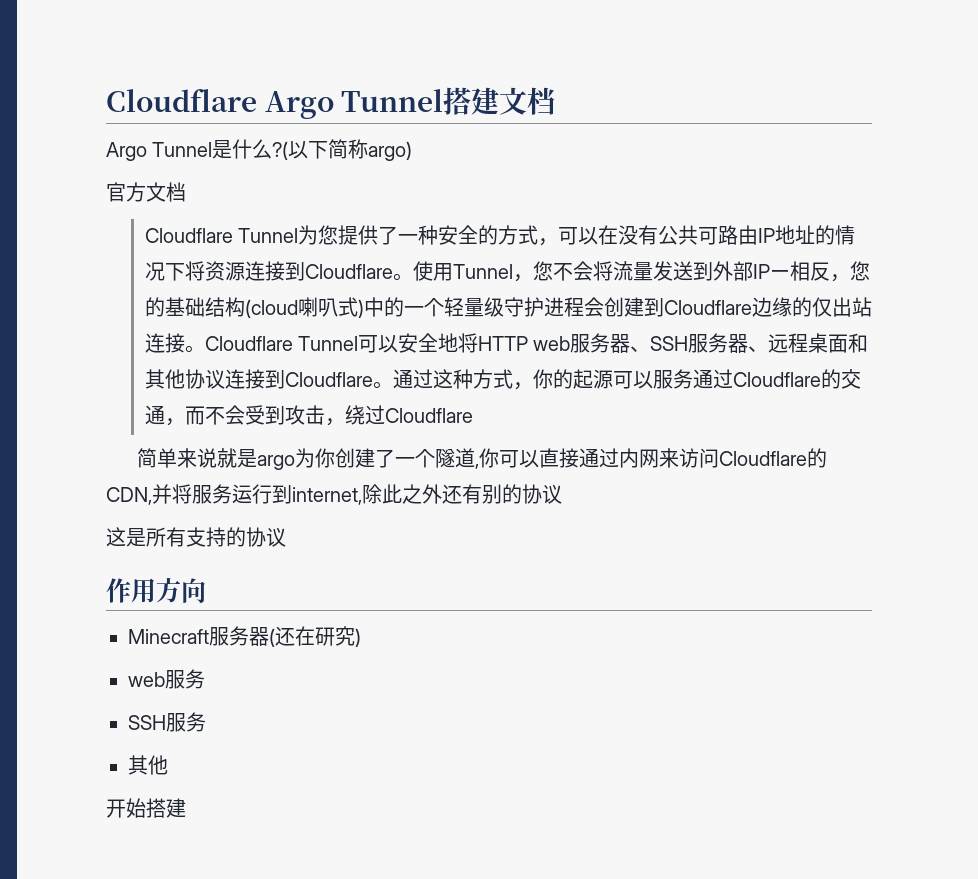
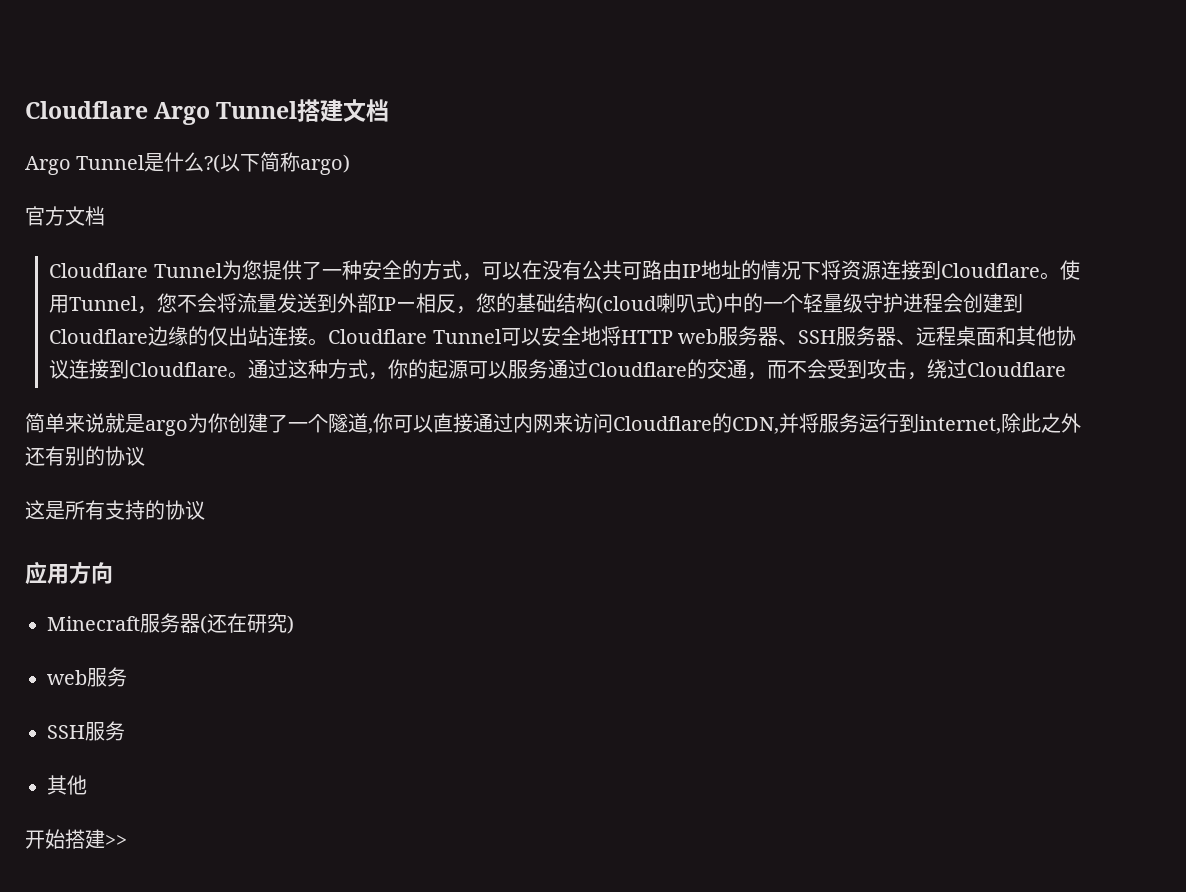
[106,578,131,603] 作 -> [25,561,47,585] 应
(186, 808) none -> [105,834,127,847] >>

